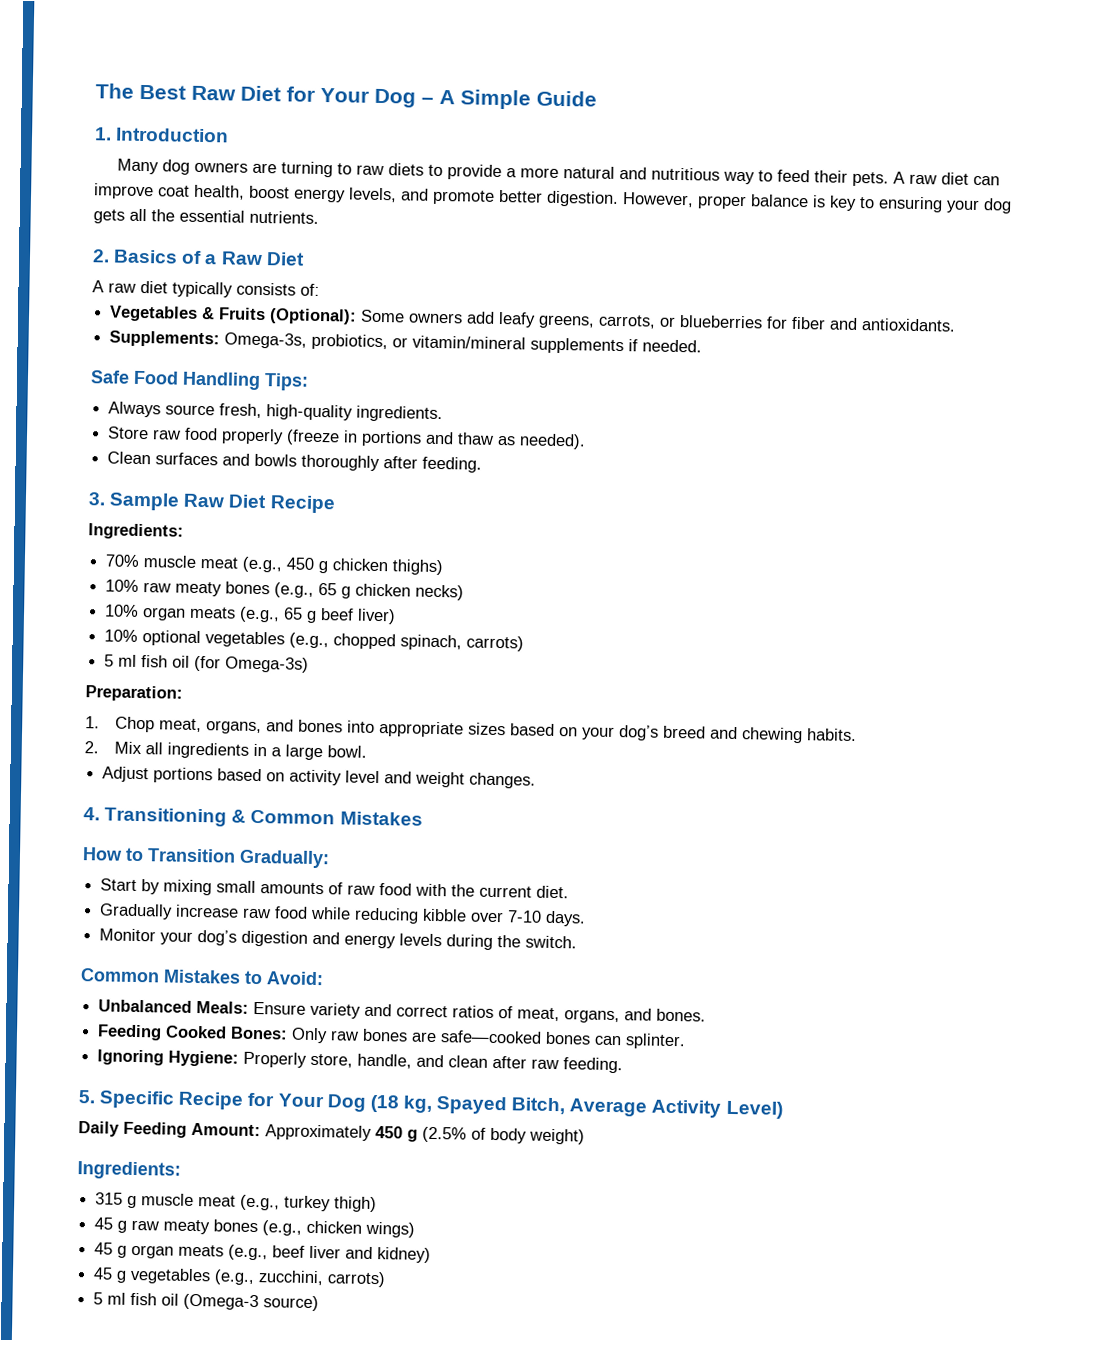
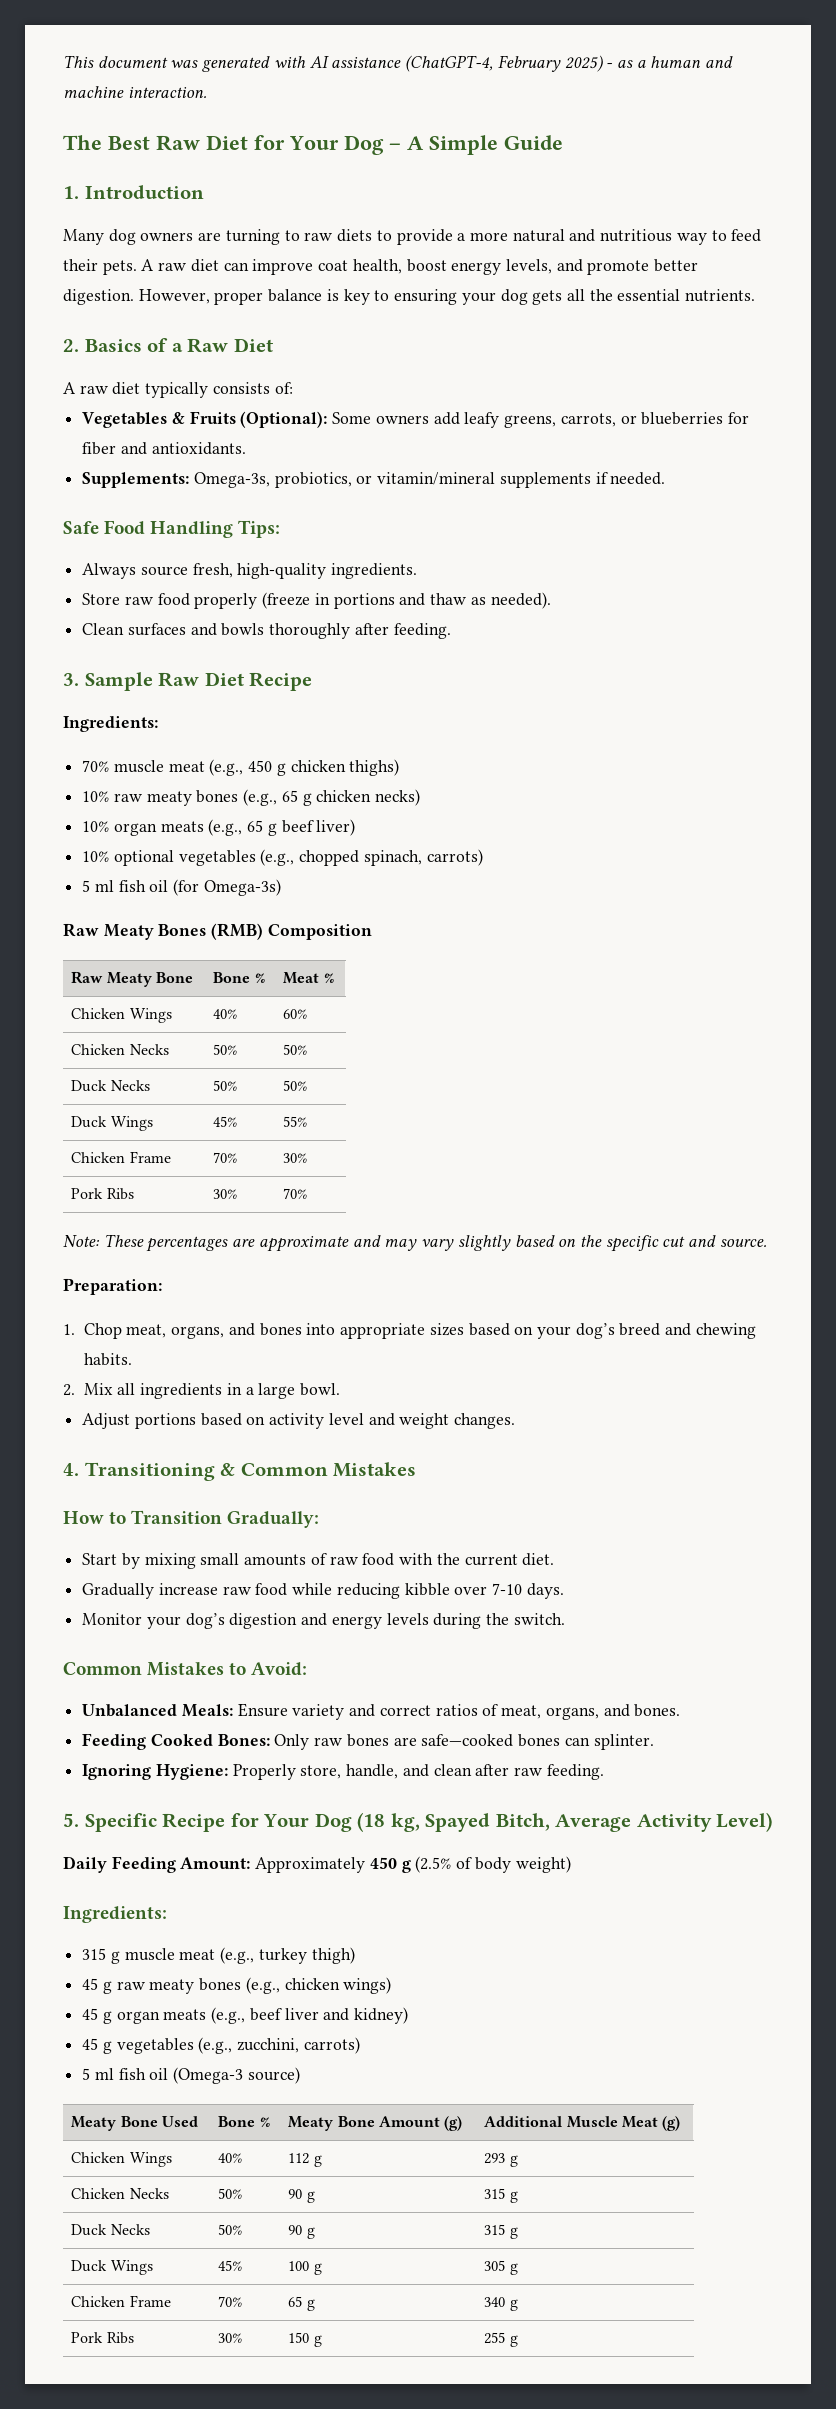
(95, 91) none -> [63,55,734,72] [63,86,207,98] This document was generated with AI assistance (ChatGPT-4, February 2025) - as a human and machine interaction. //
(310, 664) none -> [63,923,372,940] [71,971,194,987] [213,972,265,983] [283,972,334,984] [71,1008,172,1023] [213,1009,238,1019] [283,1009,308,1019] [71,1044,169,1055] [213,1044,238,1055] [283,1044,308,1055] [71,1080,150,1092] [213,1080,238,1091] [283,1080,308,1091] [71,1116,153,1131] [213,1116,238,1127] [283,1116,308,1127] [71,1151,171,1163] [213,1152,238,1163] [283,1153,308,1163] [71,1188,134,1200] [213,1189,238,1199] [283,1188,308,1199] [63,1234,767,1252] // Raw Meaty Bones (RMB) Composition // Raw Meaty Bone | Bone % | Meat % // Chicken Wings | 40% | 60% // Chicken Necks | 50% | 50% // Duck Necks | 50% | 50% // Duck Wings | 45% | 55% // Chicken Frame | 70% | 30% // Pork Ribs | 30% | 70% // Note: These percentages are approximate and may vary slightly based on the specific cut and source.
(320, 1303) none -> [71,2116,199,2131] [218,2116,270,2127] [288,2116,463,2131] [484,2116,681,2131] [71,2152,172,2167] [218,2153,243,2163] [288,2153,322,2167] [484,2153,518,2167] [71,2188,169,2199] [218,2188,243,2199] [288,2189,315,2203] [484,2188,518,2203] [71,2224,150,2236] [218,2224,243,2235] [288,2225,315,2239] [484,2224,518,2239] [71,2260,153,2275] [218,2260,243,2271] [288,2261,322,2275] [484,2260,518,2275] [71,2295,171,2307] [218,2296,243,2307] [288,2296,315,2311] [484,2297,518,2311] [71,2332,134,2344] [218,2333,243,2343] [288,2332,322,2347] [484,2332,518,2347] // Meaty Bone Used | Bone % | Meaty Bone Amount (g) | Additional Muscle Meat (g) // Chicken Wings | 40% | 112 g | 293 g // Chicken Necks | 50% | 90 g | 315 g // Duck Necks | 50% | 90 g | 315 g // Duck Wings | 45% | 100 g | 305 g // Chicken Frame | 70% | 65 g | 340 g // Pork Ribs | 30% | 150 g | 255 g

